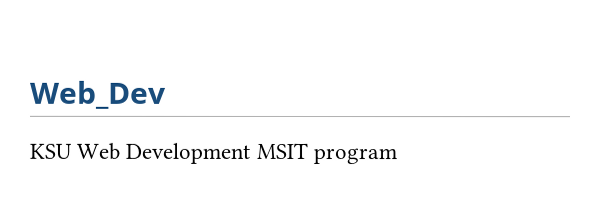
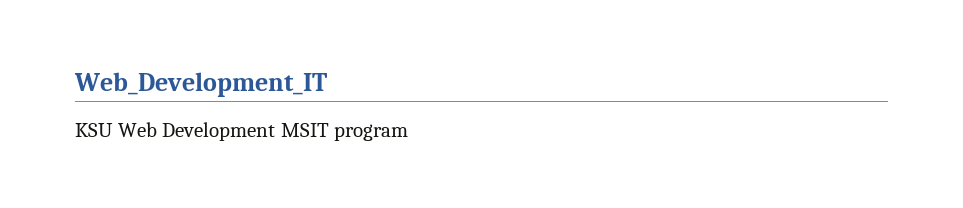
[29,80,167,109] Web_Dev -> [74,72,327,97] Web_Development_IT

